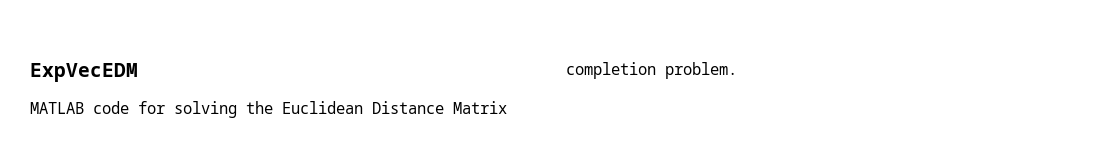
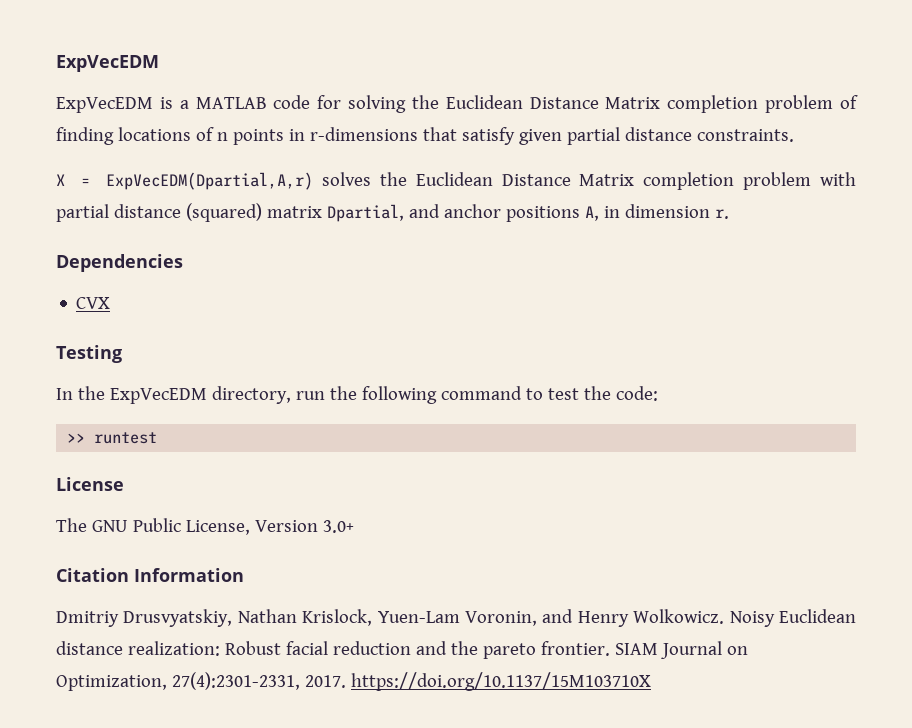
(138, 72) none -> [56,97,189,113] ExpVecEDM is a
[665,62,737,79] problem. -> [765,95,858,113] [56,127,794,145] [56,172,857,190] [56,203,729,222] [56,254,183,272] [76,297,111,309] [56,345,122,363] [56,386,658,404] [67,432,158,444] [56,477,124,491] [56,518,354,535] [56,568,244,582] [56,609,856,627] [56,641,748,659] [56,672,651,691] problem of finding locations of n points in r-dimensions that satisfy given partial distance constraints. // X = ExpVecEDM(Dpartial,A,r) solves the Euclidean Distance Matrix completion problem with partial distance (squared) matrix Dpartial, and anchor positions A, in dimension r. // Dependencies // CVX // Testing // In the ExpVecEDM directory, run the following command to test the code: // >> runtest // License // The GNU Public License, Version 3.0+ // Citation Information // Dmitriy Drusvyatskiy, Nathan Krislock, Yuen-Lam Voronin, and Henry Wolkowicz. Noisy Euclidean distance realization: Robust facial reduction and the pareto frontier. SIAM Journal on Optimization, 27(4):2301-2331, 2017. https://doi.org/10.1137/15M103710X

